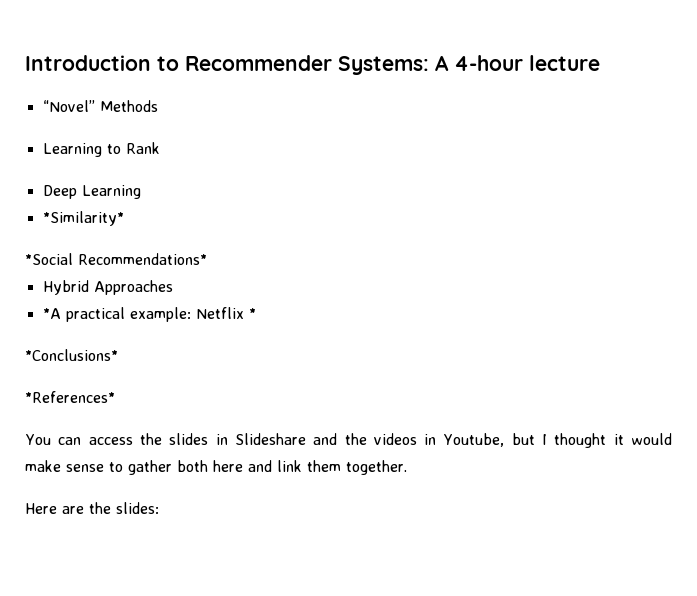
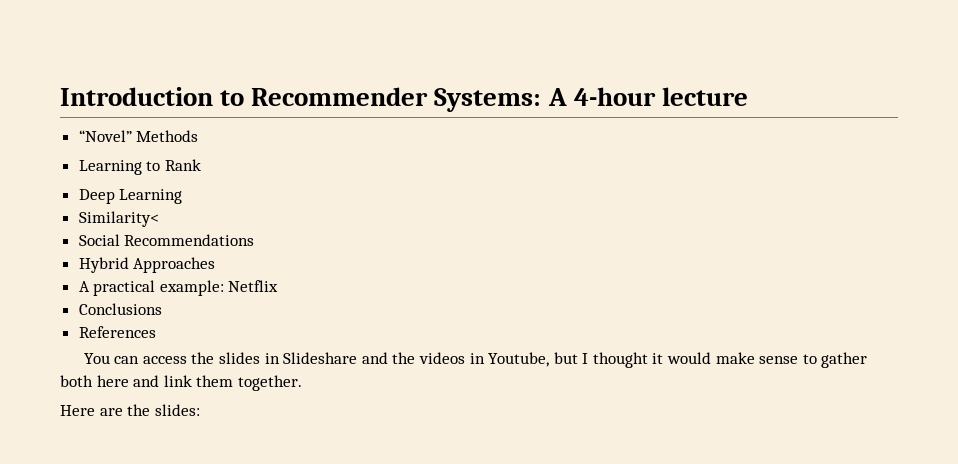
[42,211,124,226] [25,253,207,265] *Similarity* // *Social Recommendations* -> [78,211,159,227] [78,234,255,246] Similarity< // Social Recommendations
[42,308,61,319] *A -> [78,281,90,292] A
[248,308,256,319] [25,349,118,361] [25,391,115,403] * // *Conclusions* // *References* -> [78,303,162,315] [78,326,156,338] // Conclusions // References

